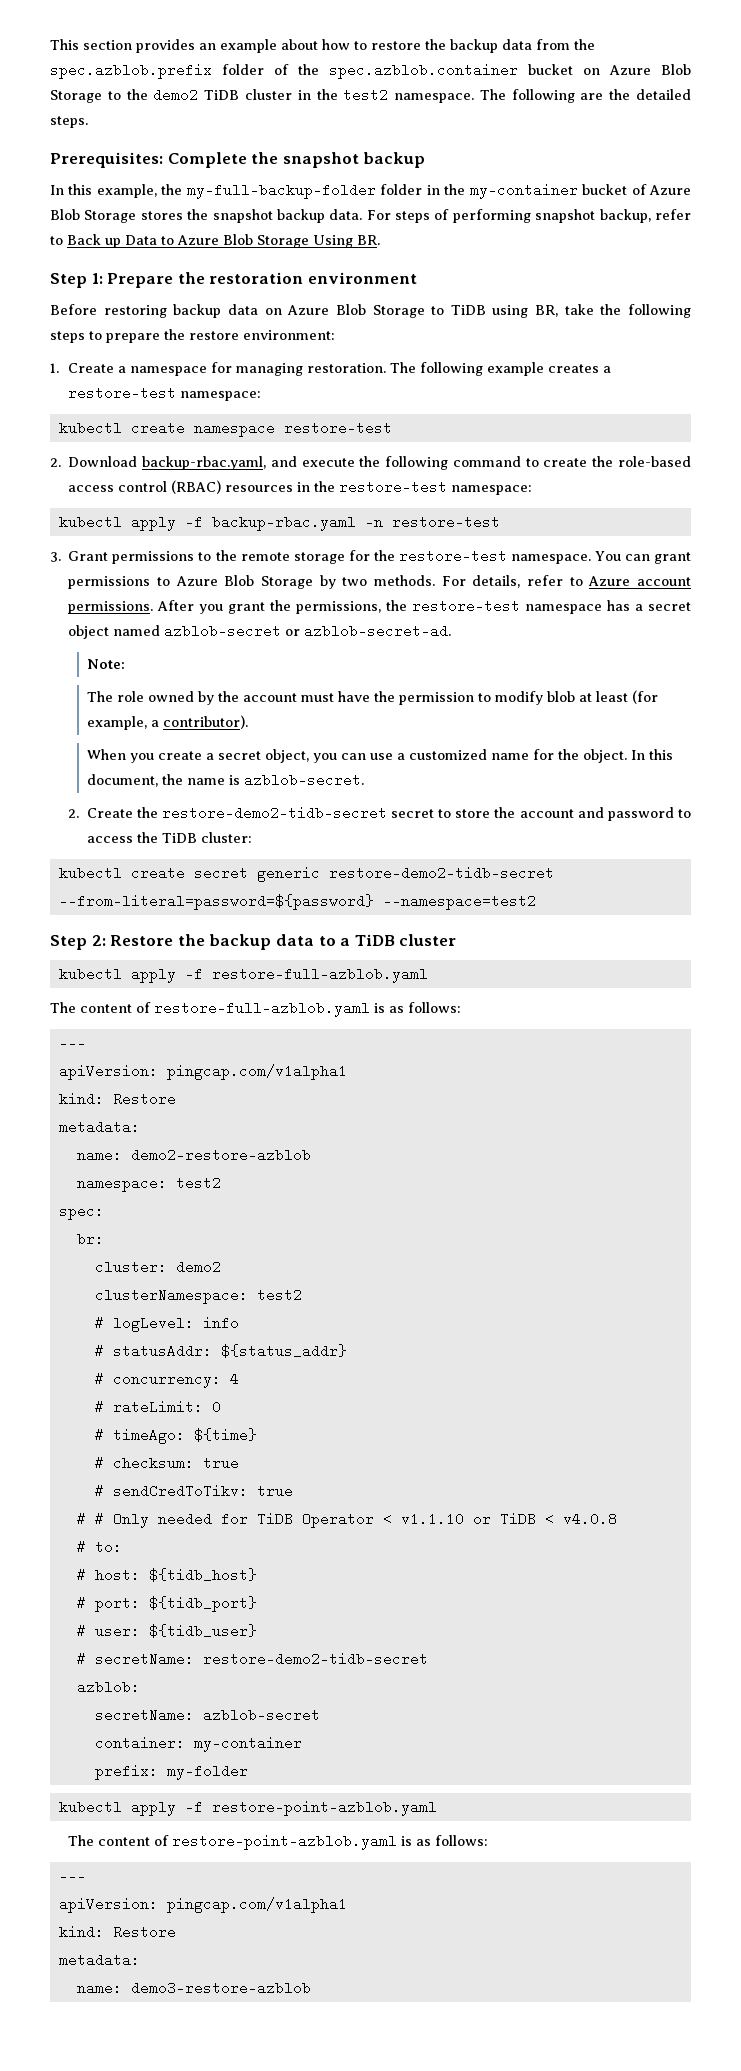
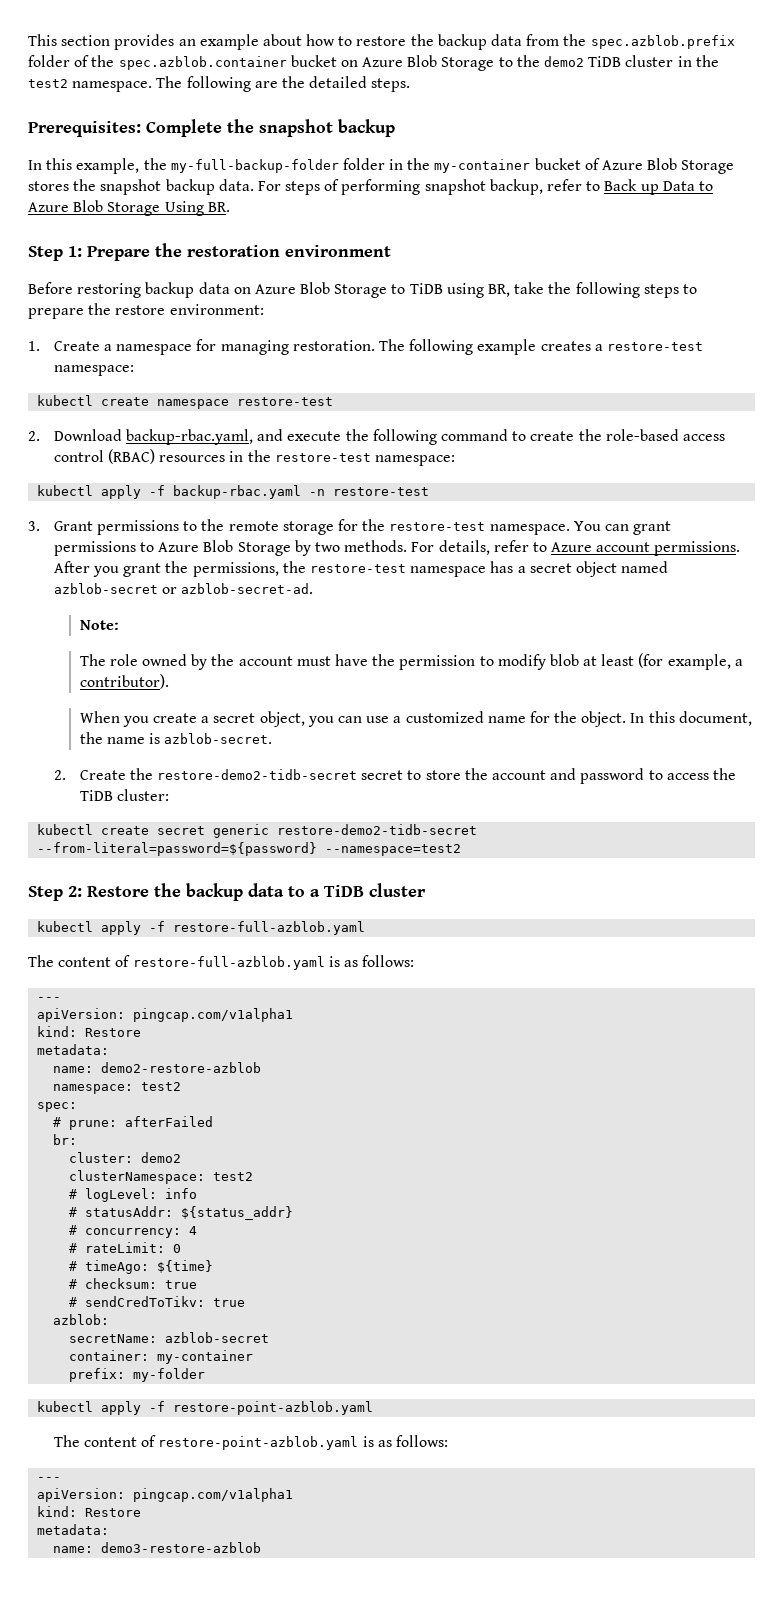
(104, 1212) none -> [53,1116,214,1130] // # prune: afterFailed
[76,1512,617,1528] [76,1540,122,1554] [76,1568,257,1582] [76,1596,257,1612] [76,1624,257,1638] [76,1652,428,1666] // # # Only needed for TiDB Operator < v1.1.10 or TiDB < v4.0.8 // # to: // # host: ${tidb_host} // # port: ${tidb_port} // # user: ${tidb_user} // # secretName: restore-demo2-tidb-secret -> (246, 1302) none

